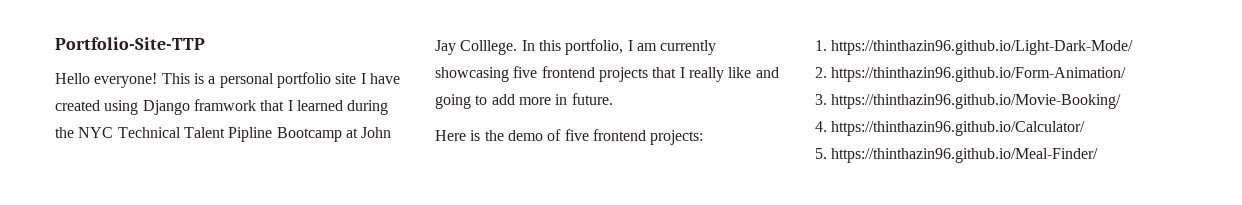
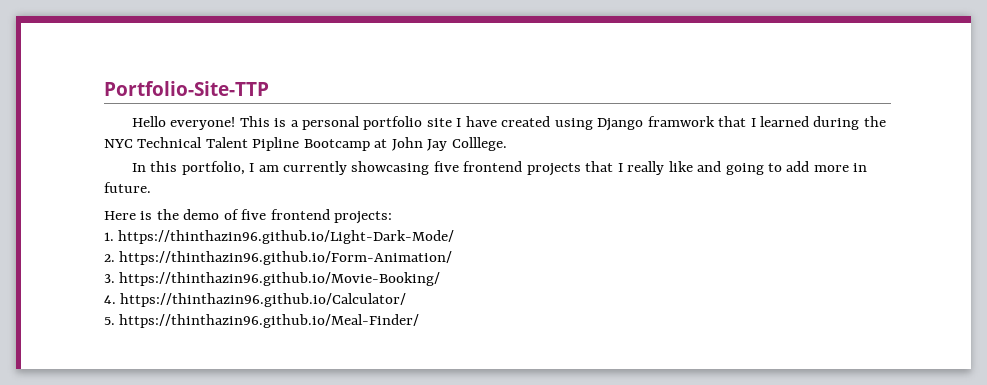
(518, 47) none -> (507, 144) //

